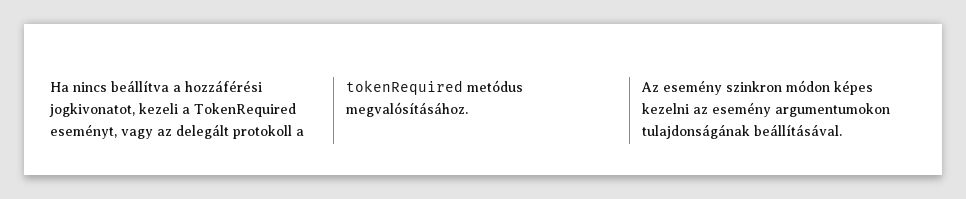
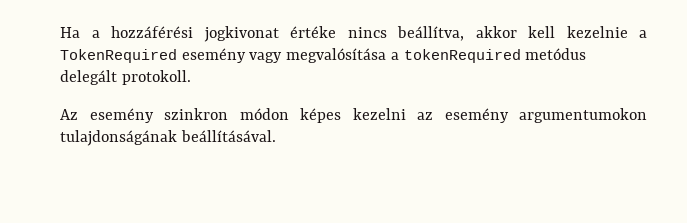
[73,80,262,92] [49,103,296,117] [50,124,292,139] nincs beállítva a hozzáférési jogkivonatot, kezeli a TokenRequired eseményt, vagy az delegált protokoll -> [91,26,647,42] [60,48,387,63] a hozzáférési jogkivonat értéke nincs beállítva, akkor kell kezelnie a TokenRequired esemény vagy megvalósítása
[346,102,468,117] megvalósításához. -> [60,70,191,85] delegált protokoll.

